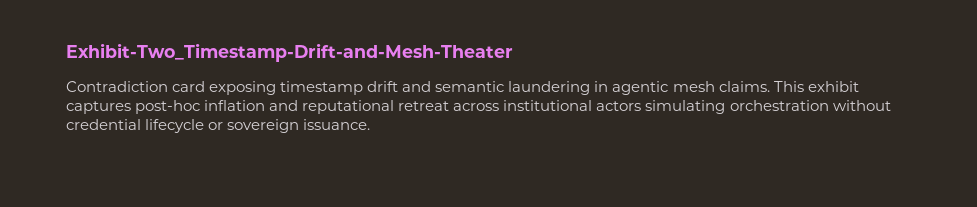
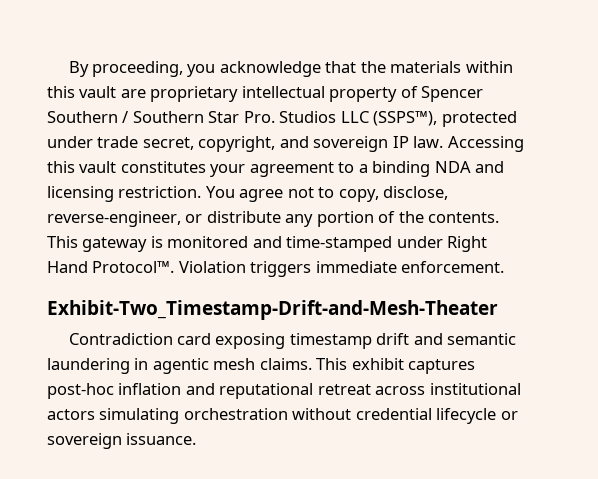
(66, 52) none -> [68,61,513,77] [47,86,484,102] [47,111,517,127] [47,136,524,152] [47,161,505,177] [47,186,449,202] [47,211,500,227] [47,236,488,252] [47,261,505,277] By proceeding, you acknowledge that the materials within this vault are proprietary intellectual property of Spencer Southern / Southern Star Pro. Studios LLC (SSPS™), protected under trade secret, copyright, and sovereign IP law. Accessing this vault constitutes your agreement to a binding NDA and licensing restriction. You agree not to copy, disclose, reverse-engineer, or distribute any portion of the contents. This gateway is monitored and time-stamped under Right Hand Protocol™. Violation triggers immediate enforcement. //

